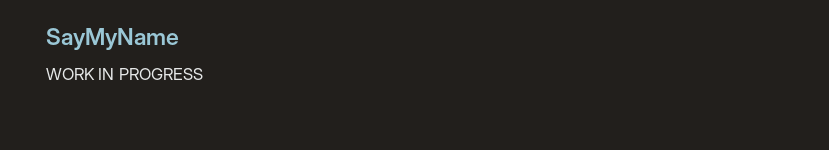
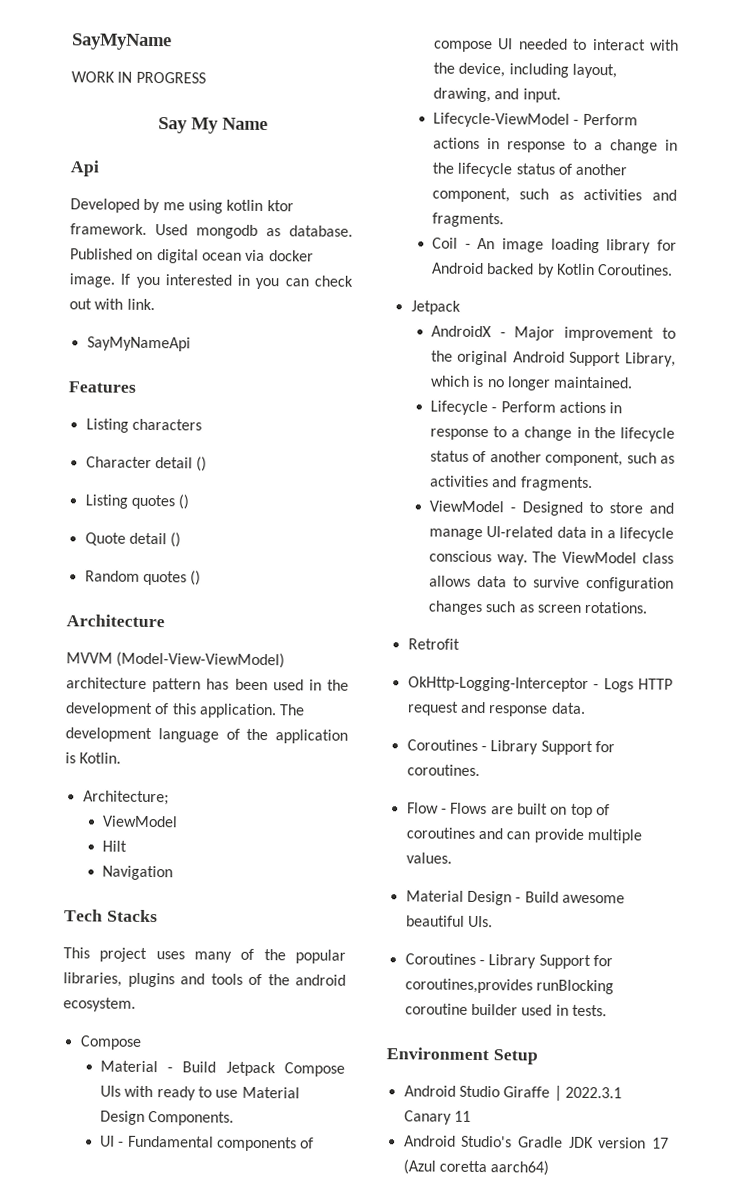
(203, 74) none -> [157,117,268,134] [70,160,99,177] [70,198,294,214] [70,223,353,239] [70,248,314,264] [69,273,353,290] [69,298,155,311] [86,336,191,352] [68,381,136,393] [85,418,202,433] [85,456,208,472] [84,494,190,510] [84,532,182,548] [84,570,202,586] [66,614,165,628] [66,651,286,669] [66,677,349,693] [65,702,306,719] [65,727,348,744] [65,752,122,764] [82,790,169,806] [101,815,178,828] [101,840,127,852] [101,865,173,881] [64,909,158,923] [63,947,346,964] [63,972,346,988] [63,997,136,1012] [79,1035,142,1050] [99,1060,345,1077] [99,1085,300,1101] [99,1110,235,1126] [99,1135,315,1152] [432,38,679,53] [432,62,617,79] [432,87,561,103] [432,112,638,128] [432,137,678,154] [431,162,628,178] [431,187,677,203] [431,212,504,228] [431,237,677,254] [430,262,674,278] [410,300,461,315] [430,325,676,342] [430,350,676,367] [429,375,634,391] [429,400,623,416] [429,426,675,442] [429,450,675,467] [429,475,593,492] [428,500,674,516] [428,526,674,542] [428,550,674,566] [428,575,674,592] [427,600,649,616] [407,638,460,650] [407,676,673,693] [406,701,586,717] [406,739,615,756] [406,764,480,777] [406,802,610,819] [405,827,642,844] [405,852,452,864] [405,890,625,906] [405,915,493,928] [404,953,613,970] [404,978,614,995] [404,1003,607,1017] [386,1047,538,1065] [403,1085,622,1101] [403,1110,471,1125] [403,1135,669,1149] [402,1159,550,1176] // Say My Name // Api // Developed by me using kotlin ktor framework. Used mongodb as database. Published on digital ocean via docker image. If you interested in you can check out with link. // SayMyNameApi // Features // Listing characters // Character detail () // Listing quotes () // Quote detail () // Random quotes () // Architecture // MVVM (Model-View-ViewModel) architecture pattern has been used in the development of this application. The development language of the application is Kotlin. // Architecture; // ViewModel // Hilt // Navigation // Tech Stacks // This project uses many of the popular libraries, plugins and tools of the android ecosystem. // Compose // Material - Build Jetpack Compose UIs with ready to use Material Design Components. // UI - Fundamental components of compose UI needed to interact with the device, including layout, drawing, and input. // Lifecycle-ViewModel - Perform actions in response to a change in the lifecycle status of another component, such as activities and fragments. // Coil - An image loading library for Android backed by Kotlin Coroutines. // Jetpack // AndroidX - Major improvement to the original Android Support Library, which is no longer maintained. // Lifecycle - Perform actions in response to a change in the lifecycle status of another component, such as activities and fragments. // ViewModel - Designed to store and manage UI-related data in a lifecycle conscious way. The ViewModel class allows data to survive configuration changes such as screen rotations. // Retrofit // OkHttp-Logging-Interceptor - Logs HTTP request and response data. // Coroutines - Library Support for coroutines. // Flow - Flows are built on top of coroutines and can provide multiple values. // Material Design - Build awesome beautiful UIs. // Coroutines - Library Support for coroutines,provides runBlocking coroutine builder used in tests. // Environment Setup // Android Studio Giraffe | 2022.3.1 Canary 11 // Android Studio's Gradle JDK version 17 (Azul coretta aarch64)

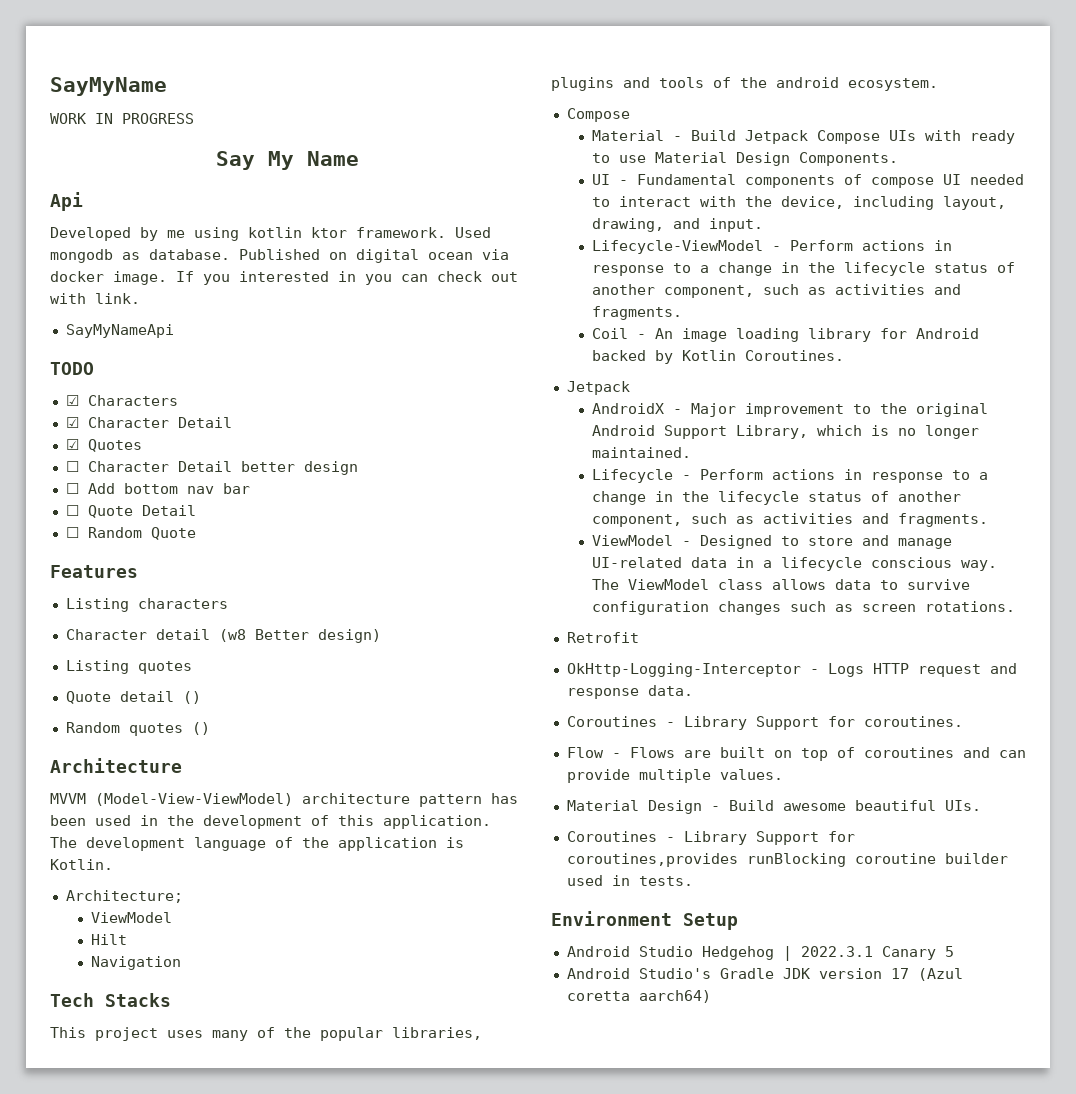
(191, 344) none -> [50,362,94,375] [65,395,178,406] [65,417,232,428] [65,439,142,452] [65,461,358,475] [65,483,250,494] [65,505,196,518] [65,527,196,540] // TODO // ☑ Characters // ☑ Character Detail // ☑ Quotes // ☐ Character Detail better design // ☐ Add bottom nav bar // ☐ Quote Detail // ☐ Random Quote
[196,456,208,472] () -> [218,629,381,643] (w8 Better design)
[178,494,190,510] () -> (192, 667) none
[503,1086,551,1098] Giraffe -> [701,946,774,960] Hedgehog
[453,1110,471,1122] 11 -> [944,946,954,957] 5

